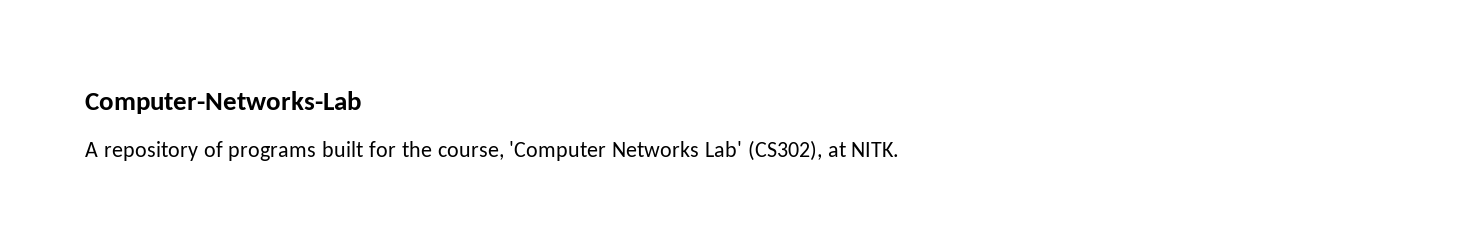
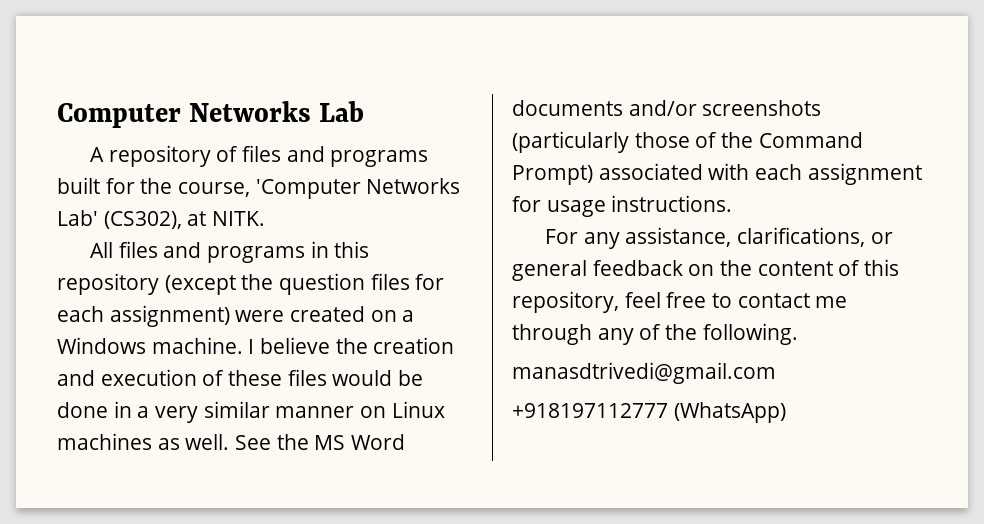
[85,91,361,114] Computer-Networks-Lab -> [57,101,365,128] Computer Networks Lab
(223, 149) none -> [242,145,325,162] files and
(900, 149) none -> [90,241,370,263] [57,273,445,295] [57,305,415,327] [57,337,455,354] [57,369,424,386] [57,401,445,423] [57,433,406,450] [512,100,822,116] [512,131,863,153] [512,163,922,185] [512,195,733,217] [545,227,893,249] [512,259,900,281] [512,291,848,313] [512,323,798,345] [512,362,776,384] [512,402,786,423] // All files and programs in this repository (except the question files for each assignment) were created on a Windows machine. I believe the creation and execution of these files would be done in a very similar manner on Linux machines as well. See the MS Word documents and/or screenshots (particularly those of the Command Prompt) associated with each assignment for usage instructions. // For any assistance, clarifications, or general feedback on the content of this repository, feel free to contact me through any of the following. // manasdtrivedi@gmail.com // +918197112777 (WhatsApp)

